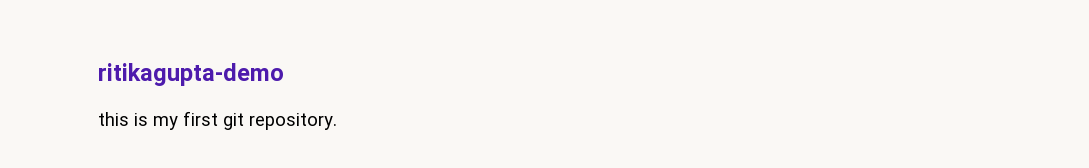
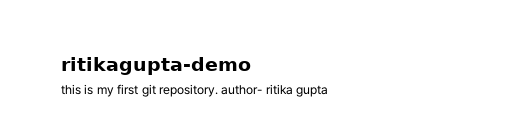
(337, 121) none -> [221,84,328,97] author- ritika gupta

